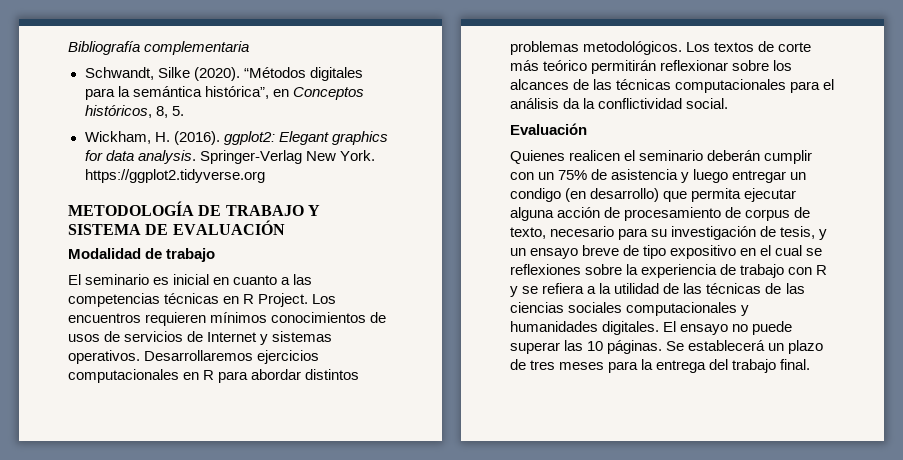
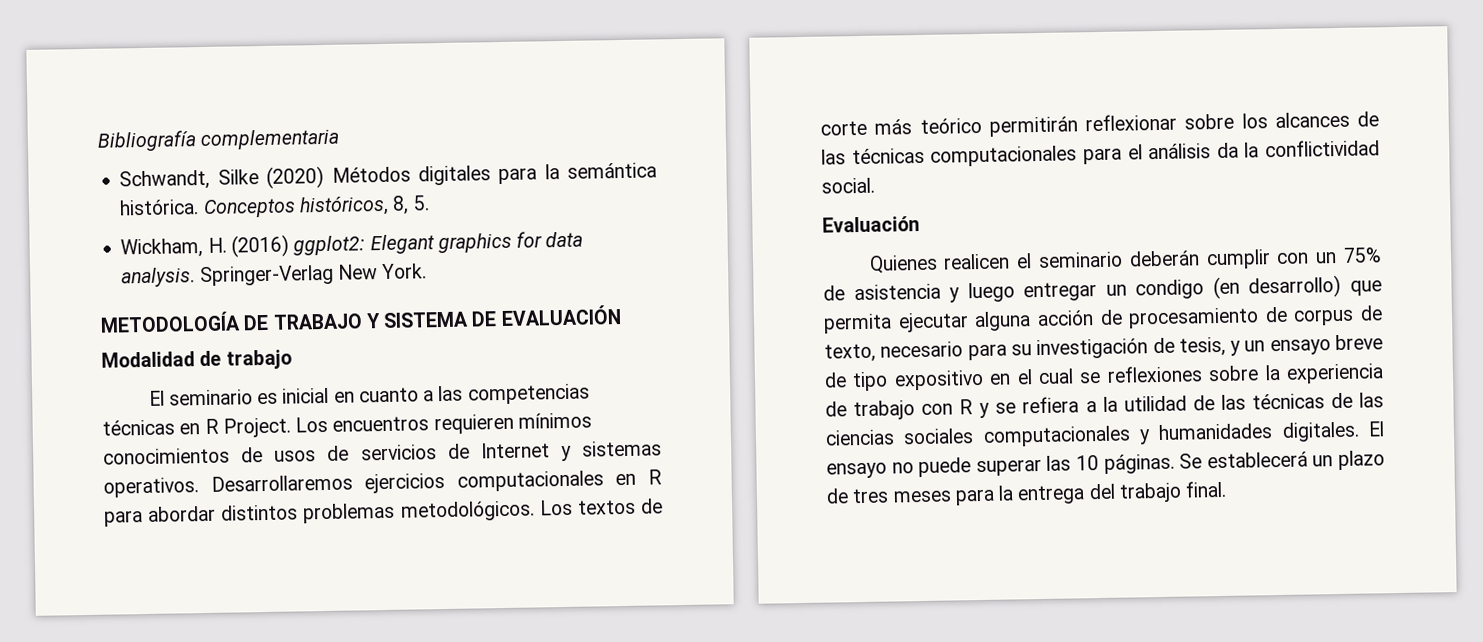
[193,67,306,81] (2020). “Métodos -> [266,165,411,189] (2020) Métodos
[204,86,289,99] histórica”, en -> [119,199,200,216] histórica.
[173,131,220,145] (2016). -> [230,234,289,258] (2016)
[84,169,265,183] https://ggplot2.tidyverse.org -> (428, 271) none

